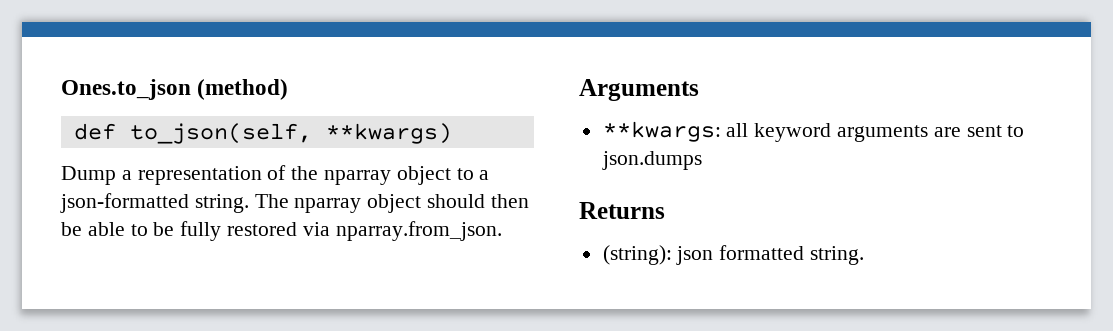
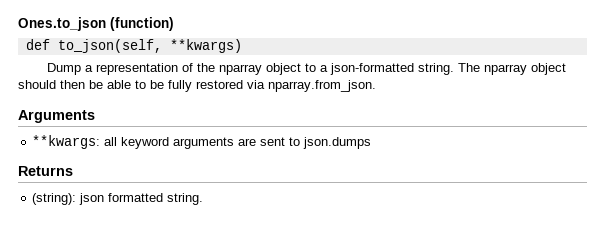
[197,79,289,100] (method) -> [110,17,174,31] (function)

